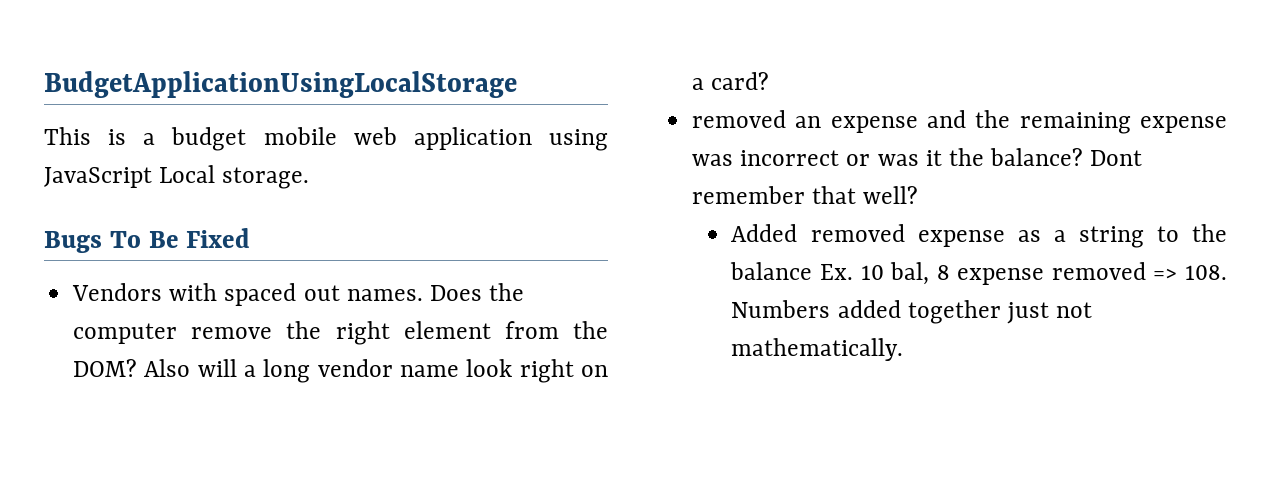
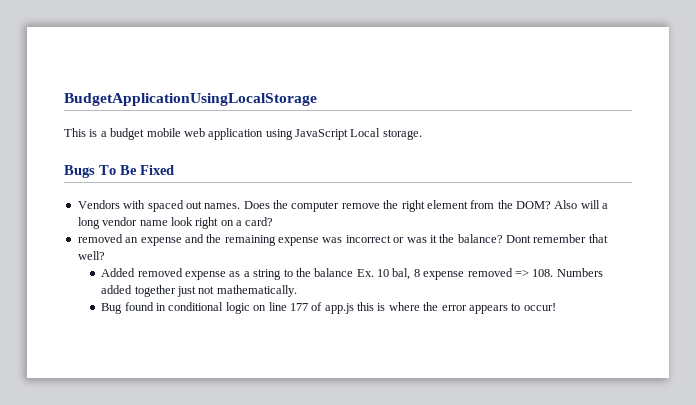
(904, 349) none -> [101,302,556,314] // Bug found in conditional logic on line 177 of app.js this is where the error appears to occur!

